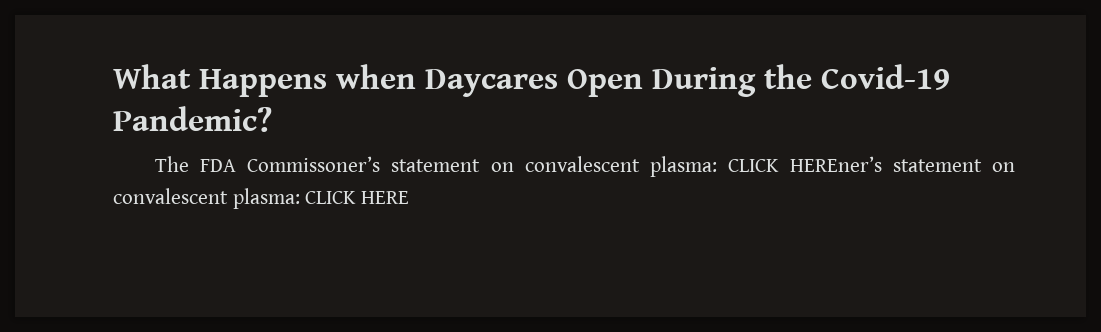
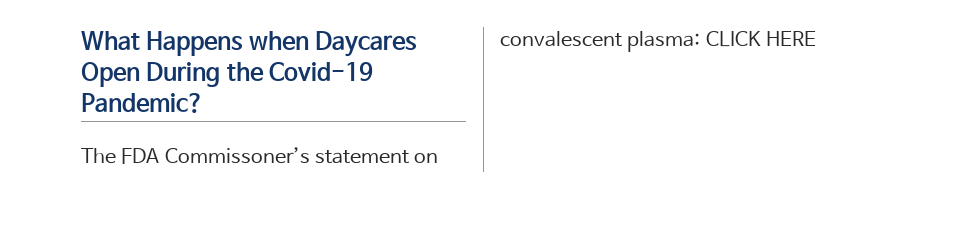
[789,156,1016,172] [113,188,357,209] HEREner’s statement on convalescent plasma: CLICK -> (761, 39) none

